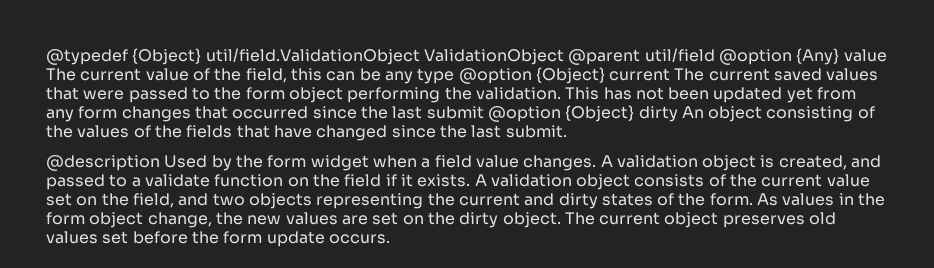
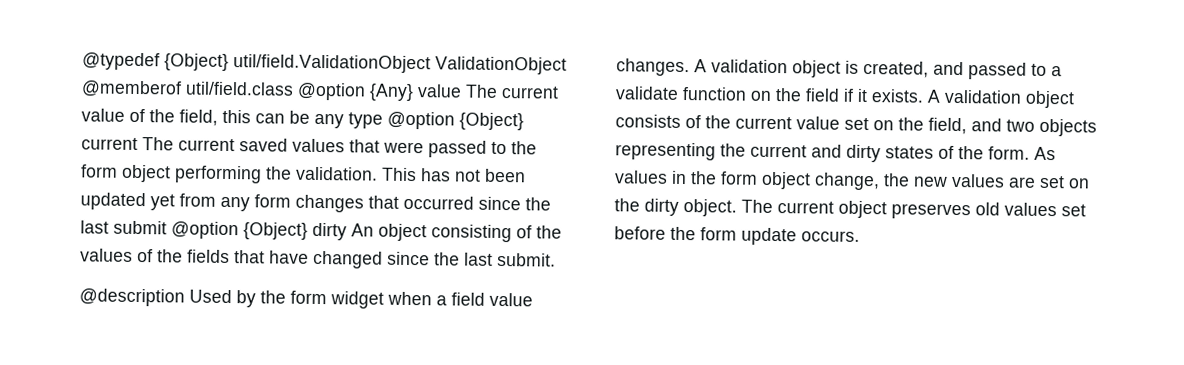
[568,48,715,65] @parent util/field -> [81,80,294,98] @memberof util/field.class

